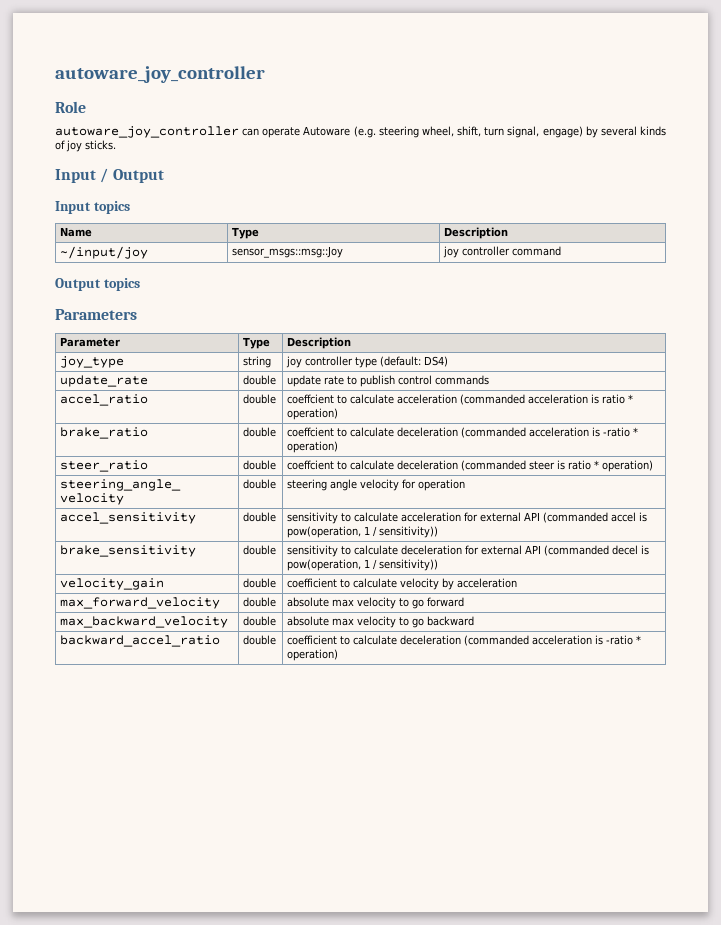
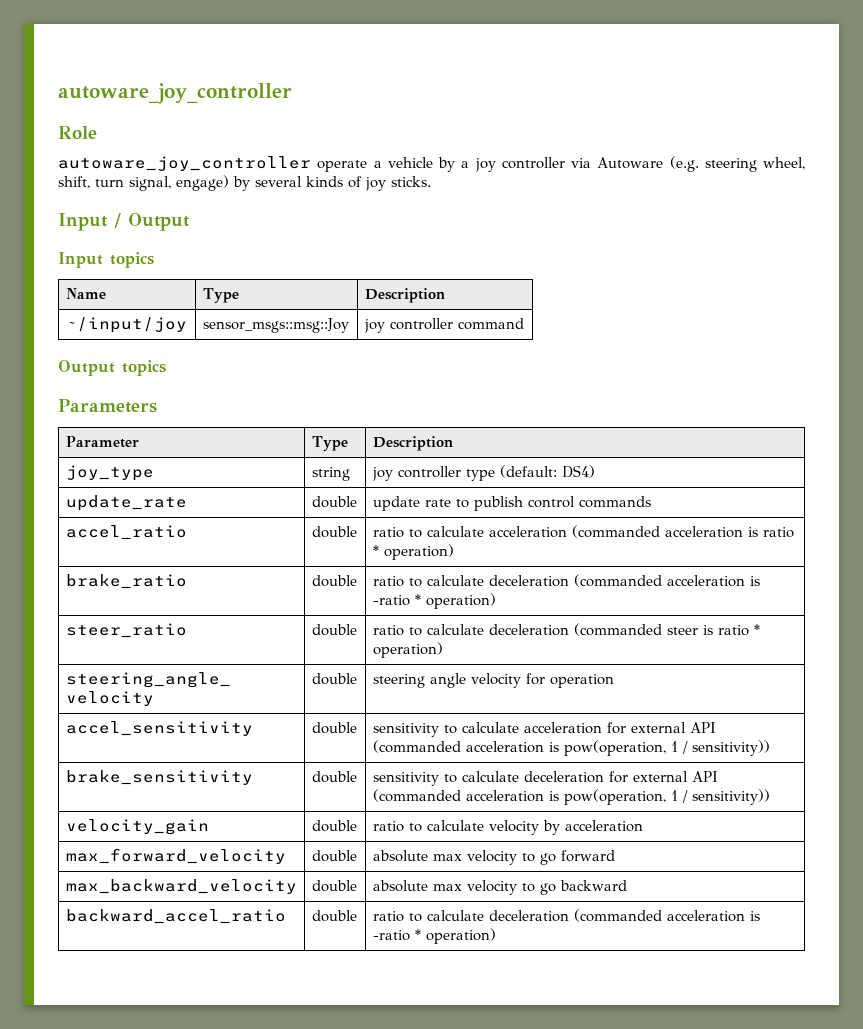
[242,127,301,138] can operate -> [317,157,591,172] operate a vehicle by a joy controller via
[286,394,334,404] coeffcient -> [372,527,404,538] ratio
[286,427,334,437] coeffcient -> [372,576,404,587] ratio
[286,460,334,470] coeffcient -> [372,625,404,636] ratio
[610,512,636,522] accel -> [465,741,544,753] acceleration
[611,545,638,555] decel -> [465,790,544,802] acceleration
[286,578,337,588] coefficient -> [372,821,404,832] ratio
[286,635,337,645] coefficient -> [372,911,404,922] ratio

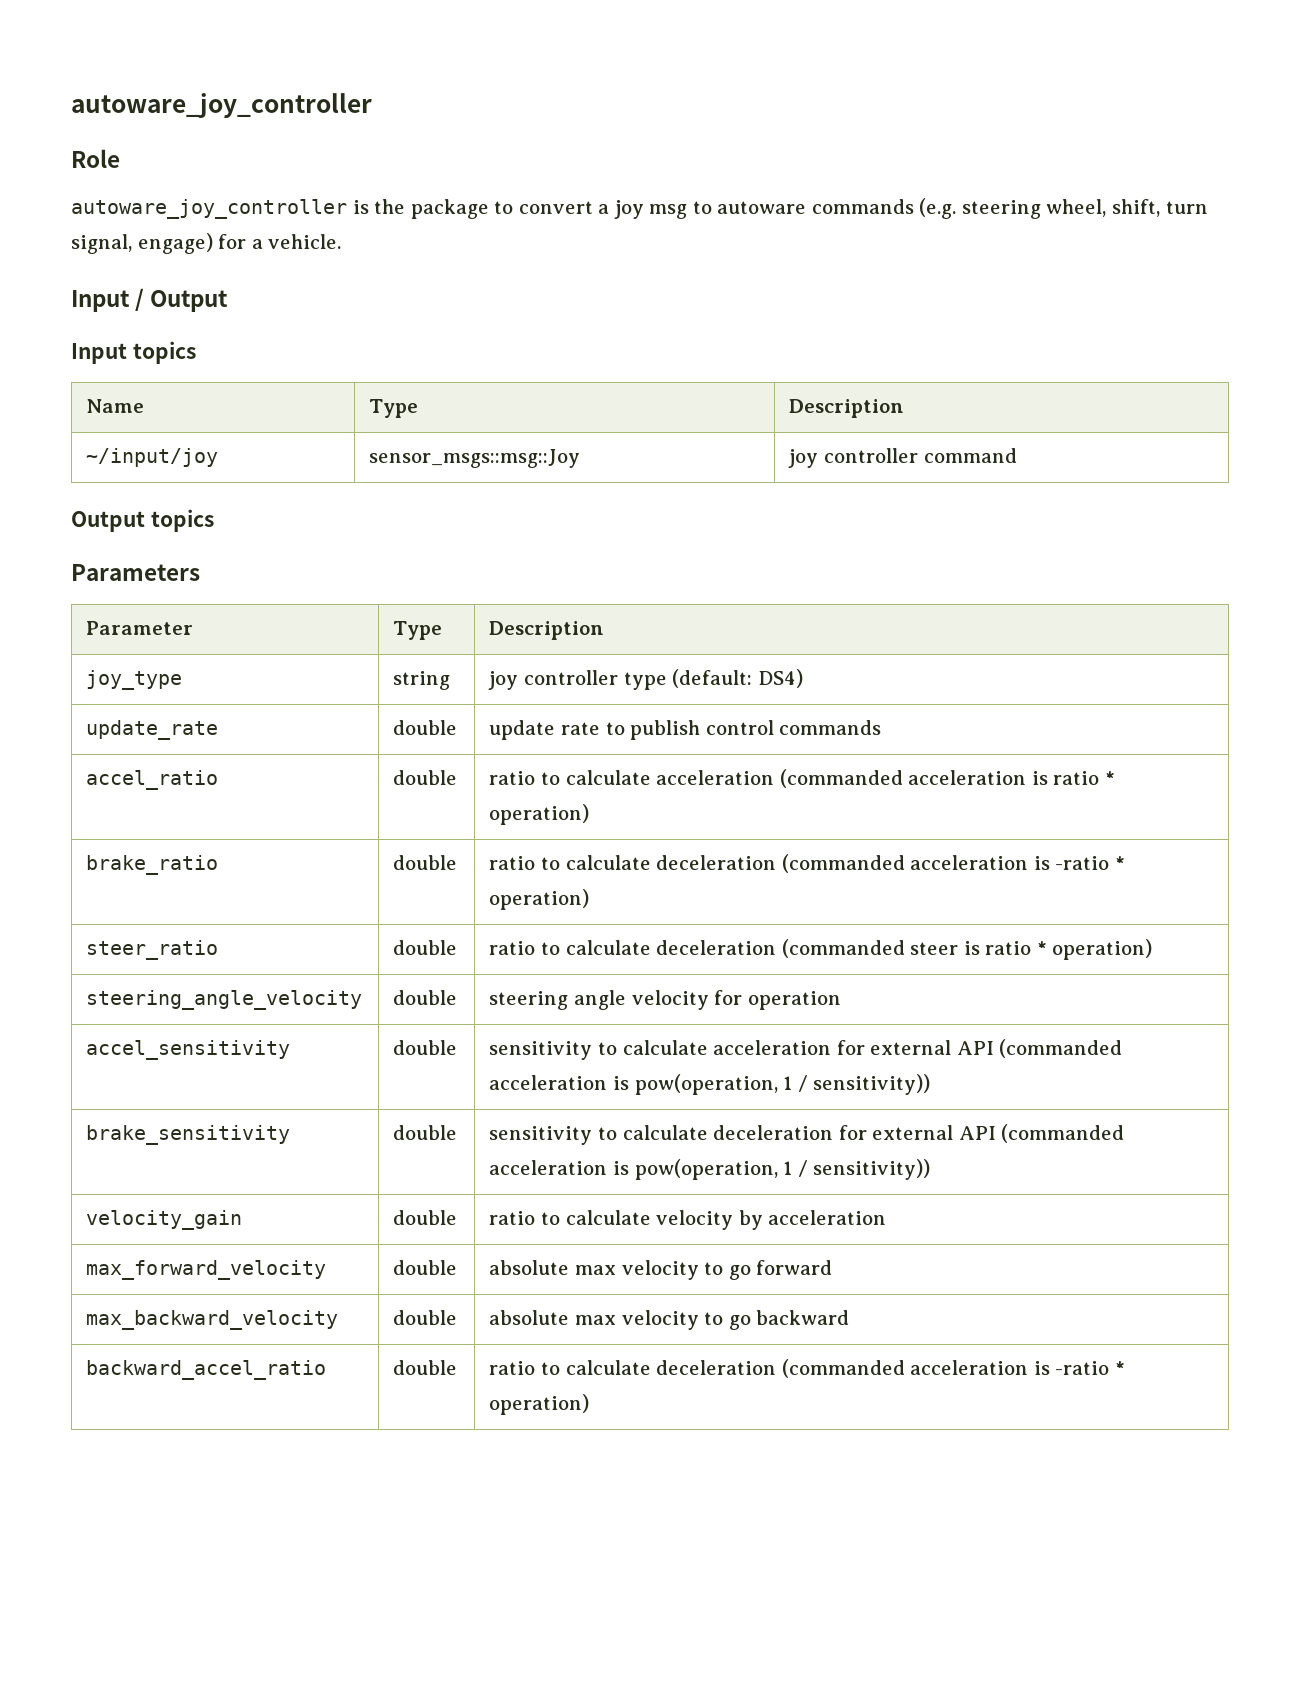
[317,157,664,172] operate a vehicle by a joy controller via Autoware -> [352,199,914,219] is the package to convert a joy msg to autoware commands
[233,176,431,191] by several kinds of joy sticks. -> [218,234,342,249] for a vehicle.

